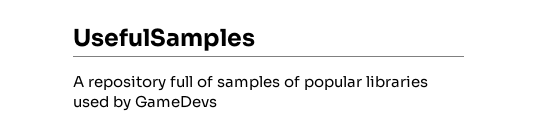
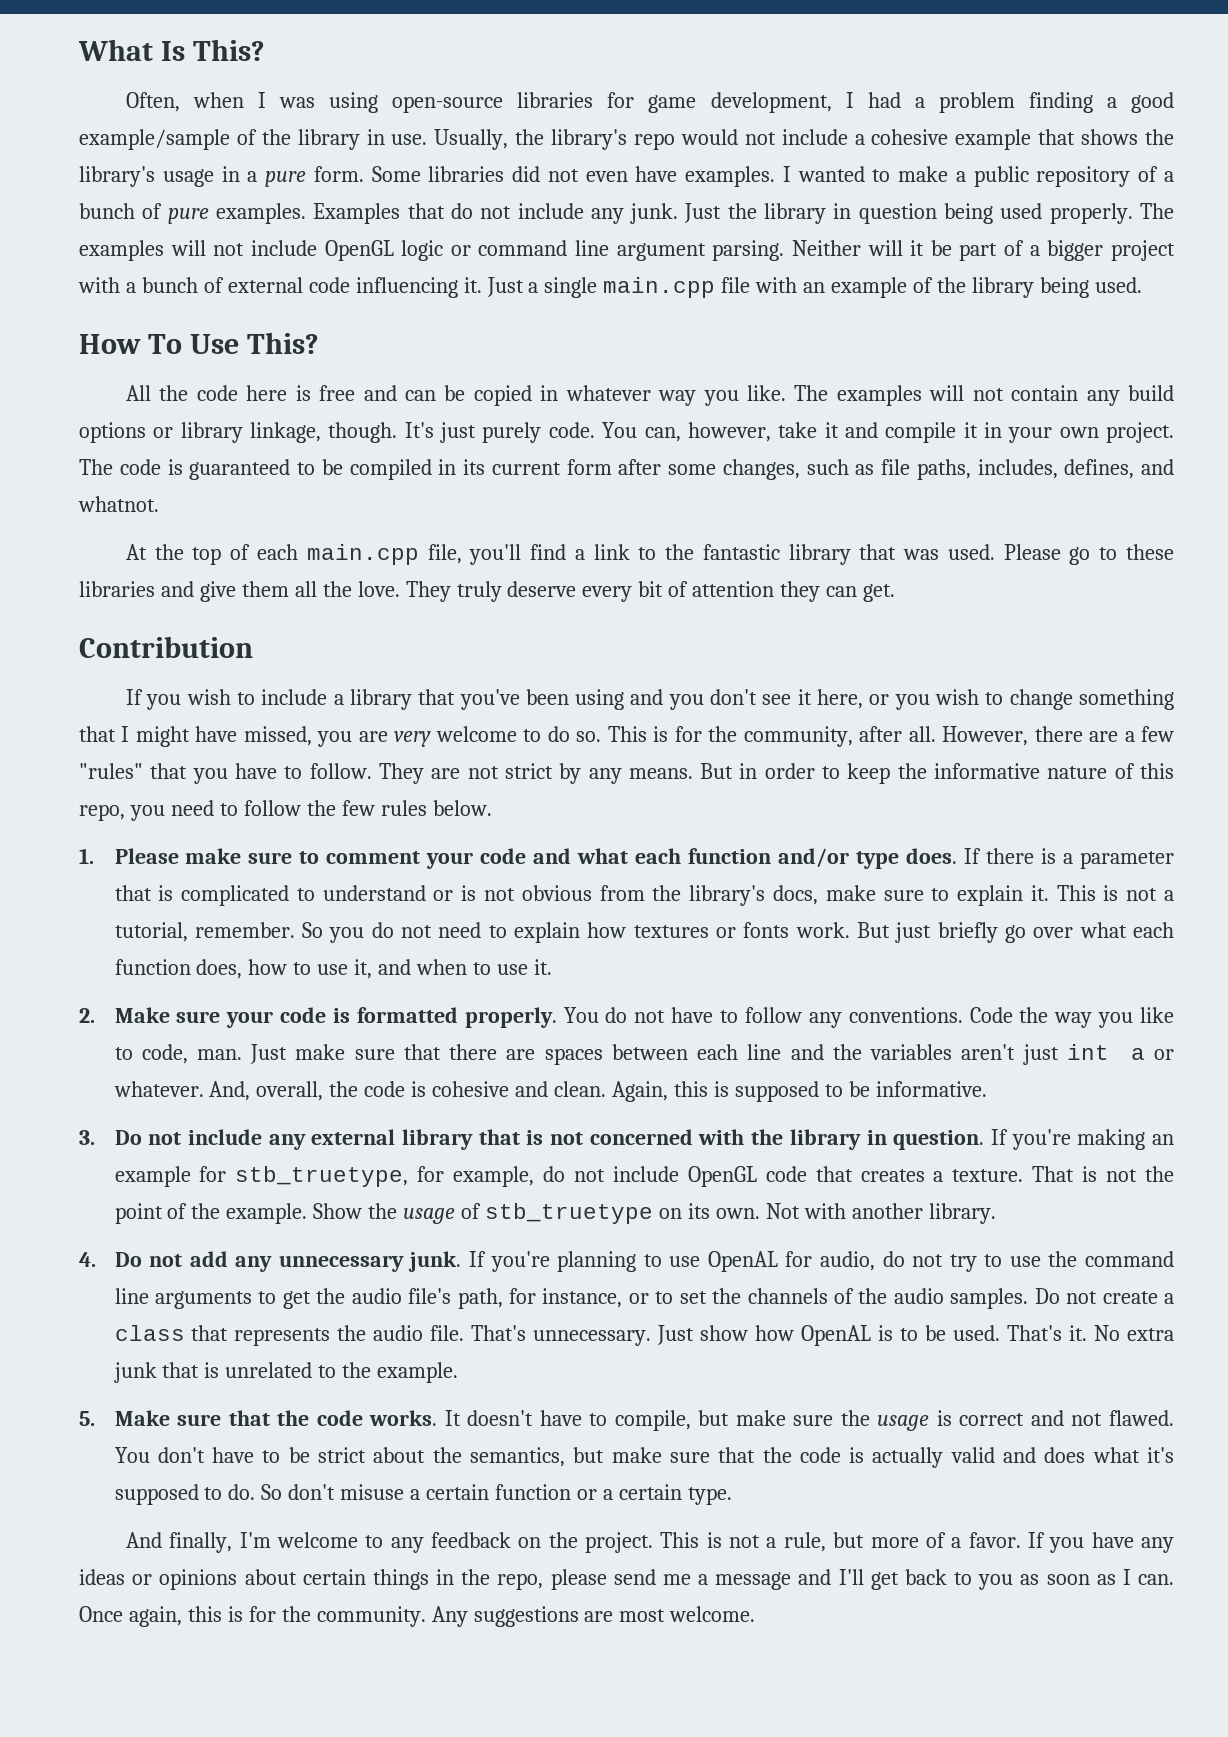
[73,28,255,51] [73,75,429,91] [73,95,218,111] UsefulSamples // A repository full of samples of popular libraries used by GameDevs -> [78,39,265,61] [125,92,1174,113] [79,129,1175,150] [79,166,1175,187] [79,203,1174,224] [79,240,1176,261] [78,277,1142,298] [79,332,319,354] [125,385,1174,406] [79,422,1175,443] [79,459,1174,480] [78,496,159,512] [125,544,1174,565] [79,581,896,602] [79,636,253,658] [125,689,1175,710] [79,726,1175,747] [79,763,1175,784] [79,800,492,821] [79,848,1174,869] [114,885,1175,906] [114,922,1175,943] [114,959,552,979] [79,1007,1174,1028] [114,1044,1174,1065] [113,1081,987,1102] [79,1129,1175,1150] [114,1166,1175,1187] [114,1203,996,1224] [79,1251,1174,1272] [114,1288,1175,1309] [114,1325,1175,1346] [113,1362,459,1383] [79,1410,1175,1431] [114,1447,1174,1468] [114,1484,732,1505] [125,1532,1174,1553] [79,1569,1174,1590] [79,1606,756,1627] What Is This? // Often, when I was using open-source libraries for game development, I had a problem finding a good example/sample of the library in use. Usually, the library's repo would not include a cohesive example that shows the library's usage in a pure form. Some libraries did not even have examples. I wanted to make a public repository of a bunch of pure examples. Examples that do not include any junk. Just the library in question being used properly. The examples will not include OpenGL logic or command line argument parsing. Neither will it be part of a bigger project with a bunch of external code influencing it. Just a single main.cpp file with an example of the library being used. // How To Use This? // All the code here is free and can be copied in whatever way you like. The examples will not contain any build options or library linkage, though. It's just purely code. You can, however, take it and compile it in your own project. The code is guaranteed to be compiled in its current form after some changes, such as file paths, includes, defines, and whatnot. // At the top of each main.cpp file, you'll find a link to the fantastic library that was used. Please go to these libraries and give them all the love. They truly deserve every bit of attention they can get. // Contribution // If you wish to include a library that you've been using and you don't see it here, or you wish to change something that I might have missed, you are very welcome to do so. This is for the community, after all. However, there are a few "rules" that you have to follow. They are not strict by any means. But in order to keep the informative nature of this repo, you need to follow the few rules below. // 1. Please make sure to comment your code and what each function and/or type does. If there is a parameter that is complicated to understand or is not obvious from the library's docs, make sure to explain it. This is not a tutorial, remember. So you do not need to explain how textures or fonts work. But just briefly go over what each function does, how to use it, and when to use it. // 2. Make sure your code is formatted properly. You do not have to follow any conventions. Code the way you like to code, man. Just make sure that there are spaces between each line and the variables aren't just int a or whatever. And, overall, the code is cohesive and clean. Again, this is supposed to be informative. // 3. Do not include any external library that is not concerned with the library in question. If you're making an example for stb_truetype, for example, do not include OpenGL code that creates a texture. That is not the point of the example. Show the usage of stb_truetype on its own. Not with another library. // 4. Do not add any unnecessary junk. If you're planning to use OpenAL for audio, do not try to use the command line arguments to get the audio file's path, for instance, or to set the channels of the audio samples. Do not create a class that represents the audio file. That's unnecessary. Just show how OpenAL is to be used. That's it. No extra junk that is unrelated to the example. // 5. Make sure that the code works. It doesn't have to compile, but make sure the usage is correct and not flawed. You don't have to be strict about the semantics, but make sure that the code is actually valid and does what it's supposed to do. So don't misuse a certain function or a certain type. // And finally, I'm welcome to any feedback on the project. This is not a rule, but more of a favor. If you have any ideas or opinions about certain things in the repo, please send me a message and I'll get back to you as soon as I can. Once again, this is for the community. Any suggestions are most welcome.

